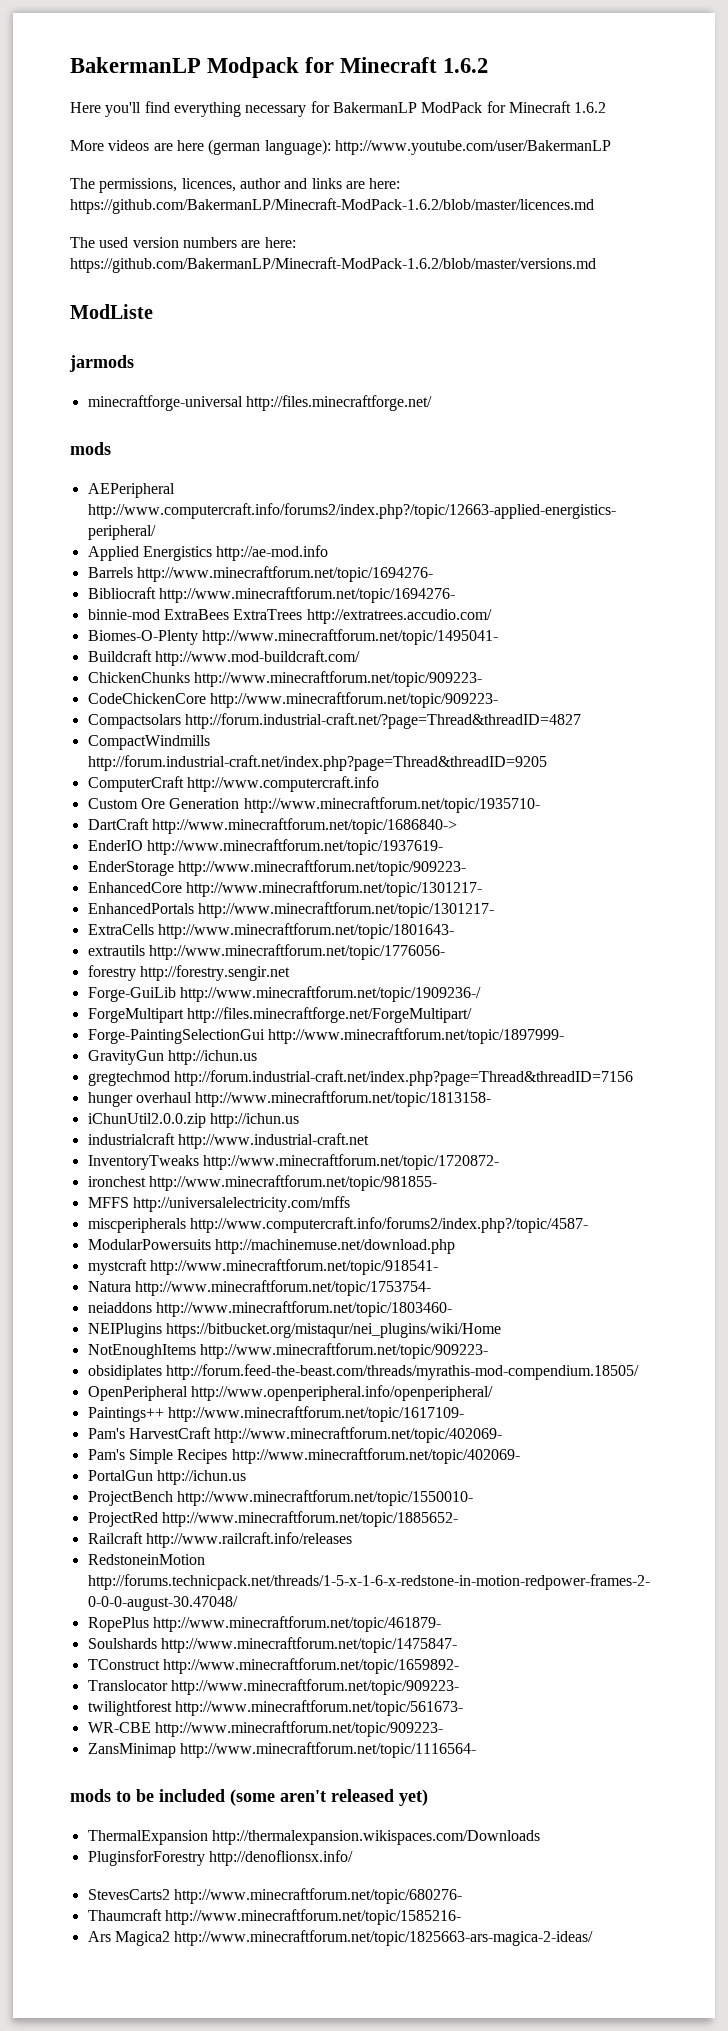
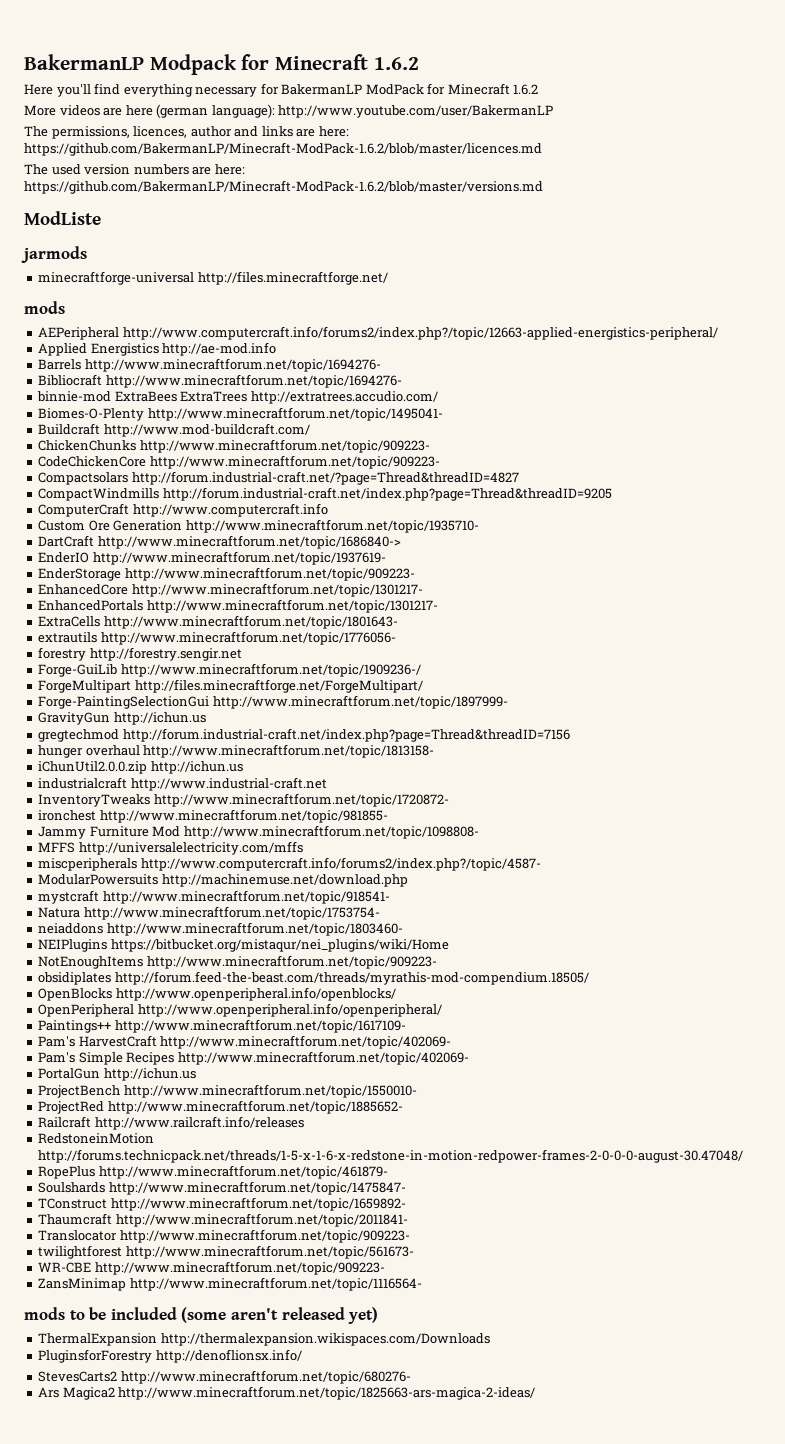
(437, 1183) none -> [38,825,479,839] // Jammy Furniture Mod http://www.minecraftforum.net/topic/1098808-
(639, 1372) none -> [38,987,396,1001] // OpenBlocks http://www.openperipheral.info/openblocks/
(459, 1666) none -> [38,1213,408,1227] // Thaumcraft http://www.minecraftforum.net/topic/2011841-
[87,1909,461,1925] // Thaumcraft http://www.minecraftforum.net/topic/1585216- -> (411, 1377) none

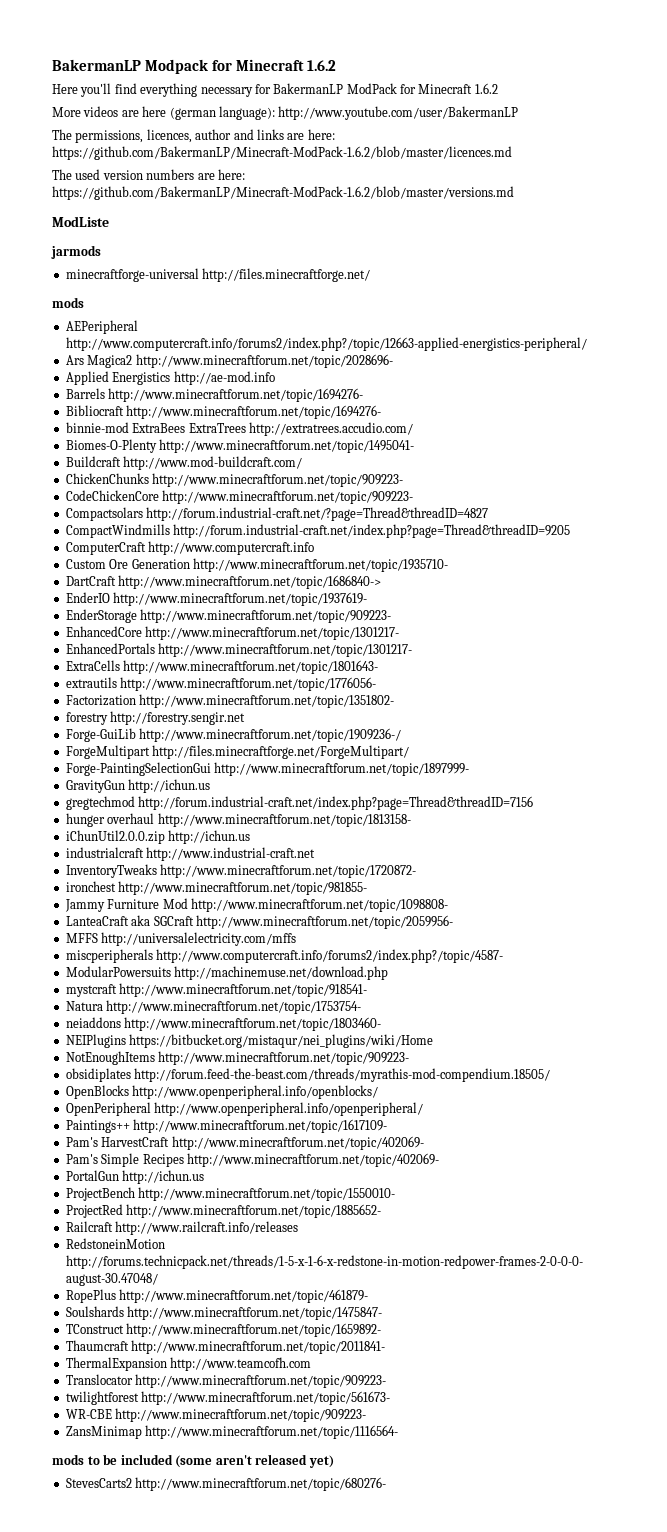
(718, 333) none -> [65,354,393,368] // Ars Magica2 http://www.minecraftforum.net/topic/2028696-
(396, 638) none -> [65,694,395,708] // Factorization http://www.minecraftforum.net/topic/1351802-
(479, 832) none -> [65,915,453,929] // LanteaCraft aka SGCraft http://www.minecraftforum.net/topic/2059956-
(408, 1220) none -> [65,1357,312,1371] // ThermalExpansion http://www.teamcofh.com
[38,1333,490,1346] [38,1349,302,1363] // ThermalExpansion http://thermalexpansion.wikispaces.com/Downloads // PluginsforForestry http://denoflionsx.info/ -> (334, 1461) none
[38,1386,536,1400] // Ars Magica2 http://www.minecraftforum.net/topic/1825663-ars-magica-2-ideas/ -> (387, 1484) none

